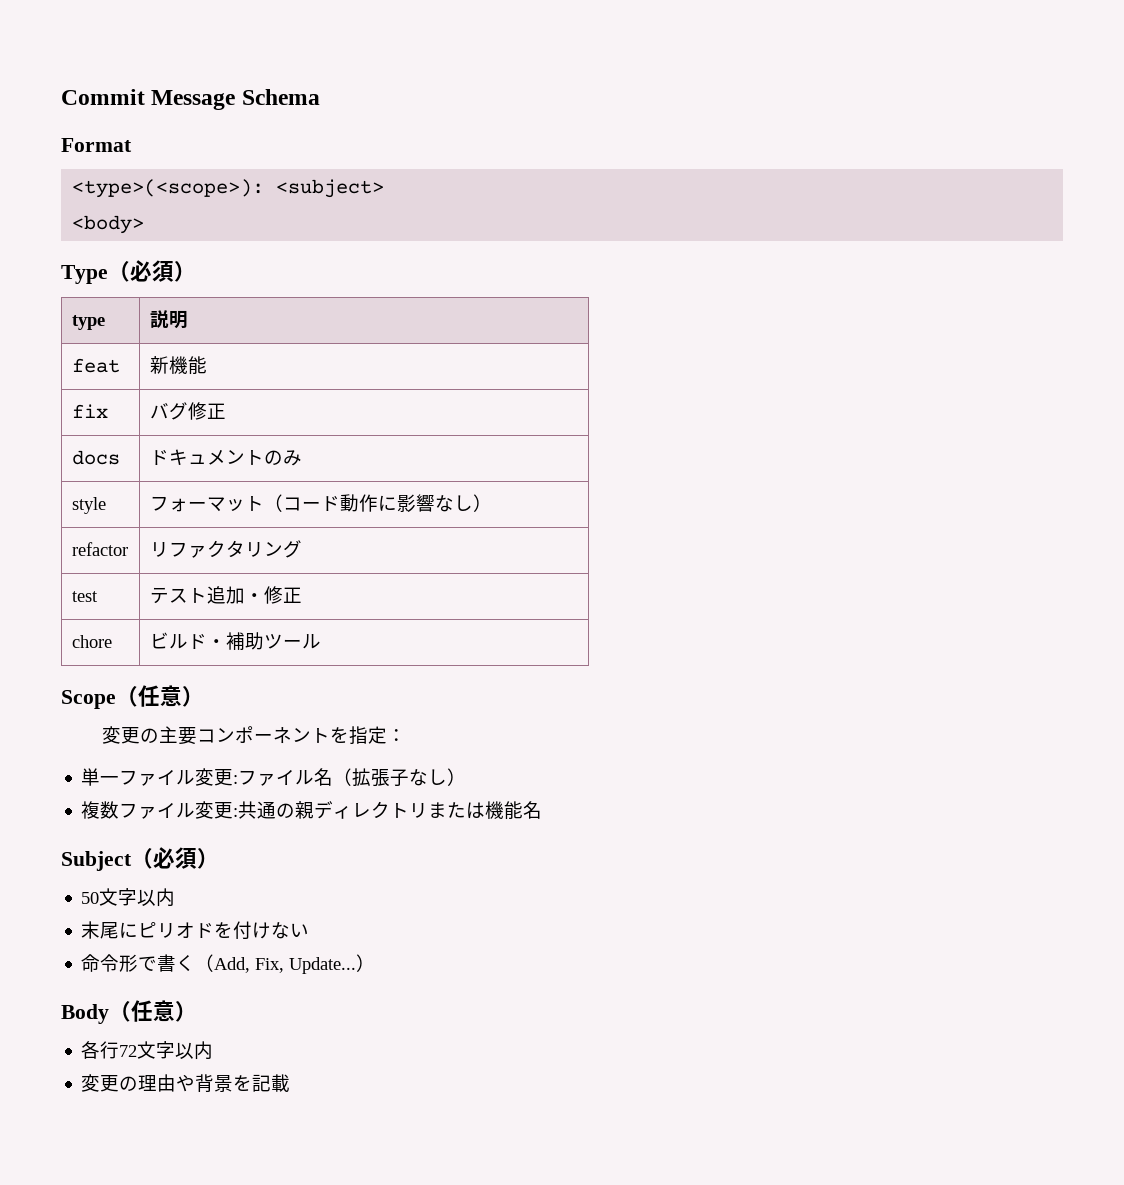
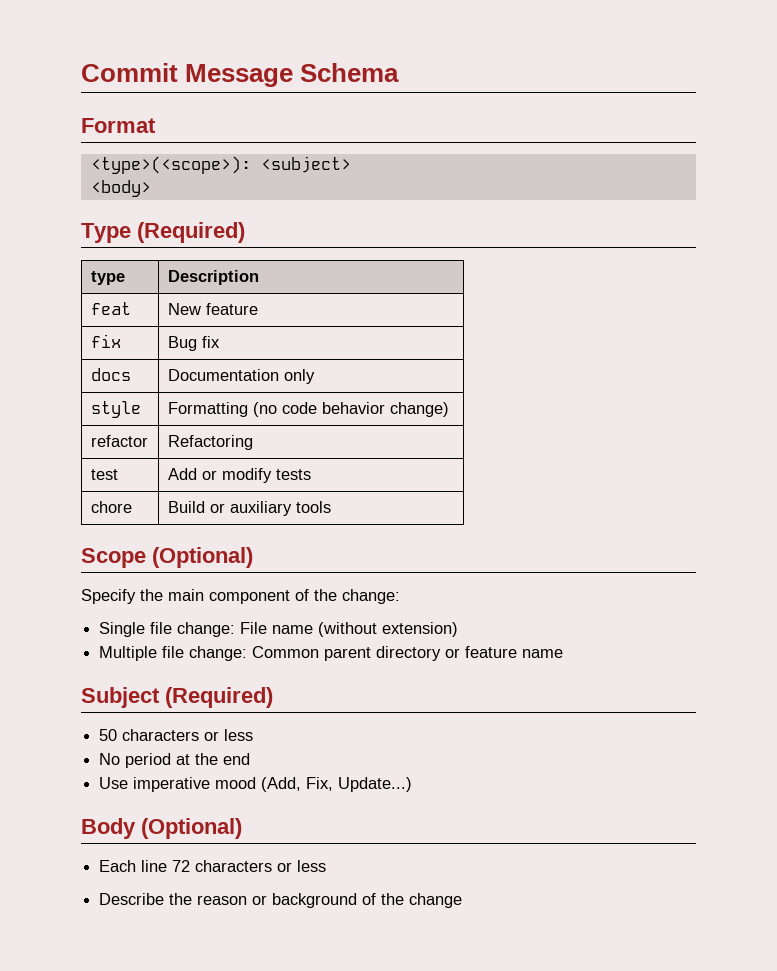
[108,260,196,282] （必須） -> [137,222,245,243] (Required)
[149,310,188,329] 説明 -> [167,270,259,285] Description
[149,356,207,375] 新機能 -> [167,303,258,315] New feature
[149,402,226,420] バグ修正 -> [167,336,220,351] Bug fix
[149,449,302,466] [71,497,106,514] [149,494,492,512] [71,542,128,556] [149,540,302,558] [71,591,98,602] [149,586,302,604] [71,635,112,648] [149,632,321,650] [61,685,204,709] [102,726,407,745] [81,768,467,787] [81,801,543,820] ドキュメントのみ // style | フォーマット（コード動作に影響なし） // refactor | リファクタリング // test | テスト追加・修正 // chore | ビルド・補助ツール // Scope（任意） // 変更の主要コンポーネントを指定： // 単一ファイル変更:ファイル名（拡張子なし） // 複数ファイル変更:共通の親ディレクトリまたは機能名 -> [167,369,315,384] [90,401,141,418] [167,402,449,417] [90,435,148,447] [167,435,253,450] [90,469,118,480] [167,468,311,483] [90,501,132,513] [167,501,331,516] [81,547,253,568] [81,589,400,604] [99,622,459,637] [99,646,564,661] Documentation only // style | Formatting (no code behavior change) // refactor | Refactoring // test | Add or modify tests // chore | Build or auxiliary tools // Scope (Optional) // Specify the main component of the change: // Single file change: File name (without extension) // Multiple file change: Common parent directory or feature name
[131,847,219,869] （必須） -> [165,687,273,708] (Required)
[99,888,176,907] [81,921,310,940] [81,954,376,974] [61,1000,197,1024] [81,1041,214,1060] [81,1074,291,1092] 文字以内 // 末尾にピリオドを付けない // 命令形で書く（Add, Fix, Update...） // Body（任意） // 各行72文字以内 // 変更の理由や背景を記載 -> [122,729,254,741] [99,753,251,768] [99,777,413,792] [81,818,242,839] [99,860,327,872] [99,893,463,908] characters or less // No period at the end // Use imperative mood (Add, Fix, Update...) // Body (Optional) // Each line 72 characters or less // Describe the reason or background of the change

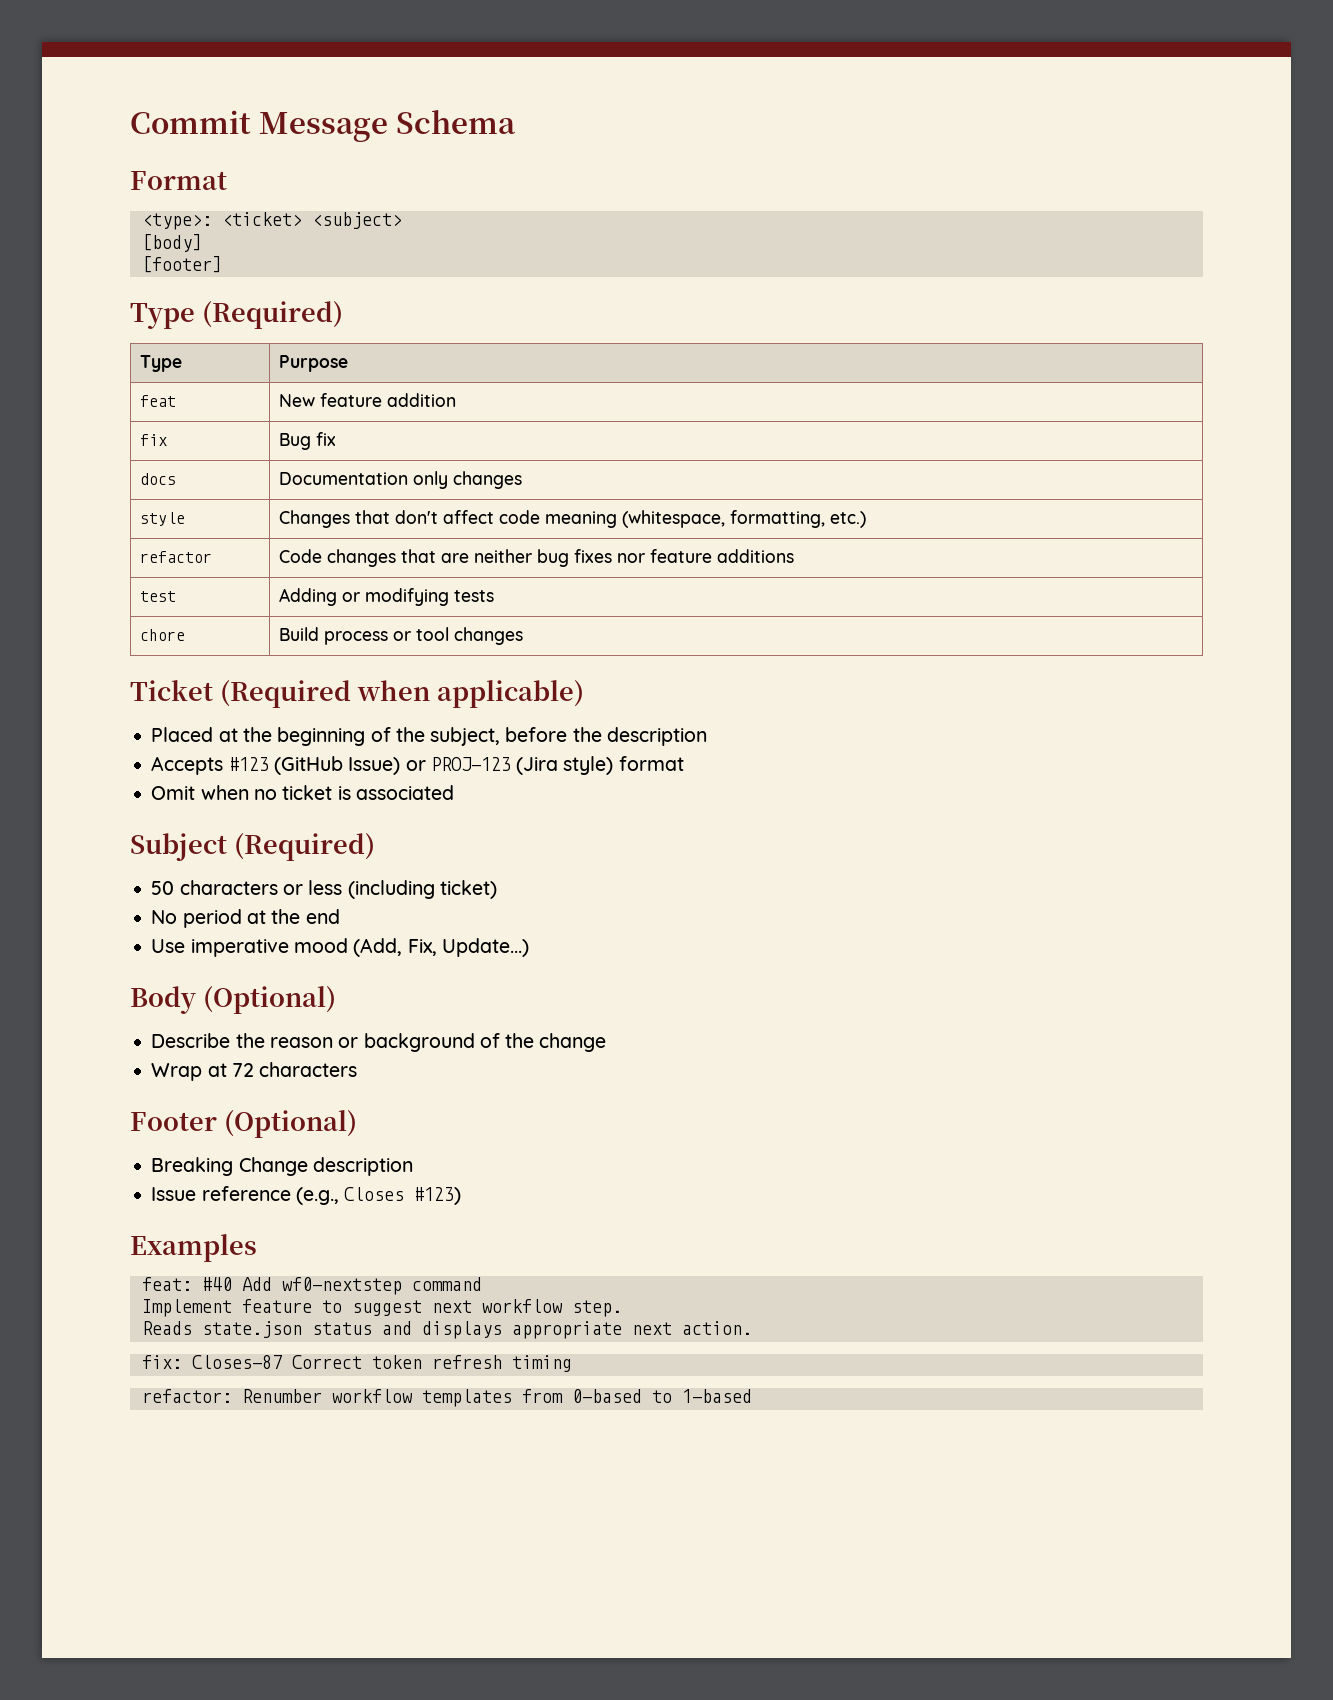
[90,156,251,174] <type>(<scope>): -> [141,212,302,230] <type>: <ticket>
[90,180,151,197] <body> -> [141,234,202,252] [141,256,222,273] [body] // [footer]
[90,271,125,285] [167,270,259,285] type | Description -> [139,355,182,372] [278,355,348,372] Type | Purpose
(258, 309) none -> [386,393,456,407] addition
(315, 376) none -> [452,471,522,489] changes
[167,402,449,417] [90,435,148,447] [167,435,253,450] [90,469,118,480] [167,468,311,483] [90,501,132,513] [167,501,331,516] [81,547,253,568] [81,589,400,604] [99,622,459,637] [99,646,564,661] Formatting (no code behavior change) // refactor | Refactoring // test | Add or modify tests // chore | Build or auxiliary tools // Scope (Optional) // Specify the main component of the change: // Single file change: File name (without extension) // Multiple file change: Common parent directory or feature name -> [278,510,866,528] [139,551,212,563] [278,549,794,567] [139,591,176,602] [278,588,494,606] [139,629,185,641] [278,627,523,645] [130,680,584,708] [151,727,707,746] [151,756,684,775] [151,785,454,800] Changes that don't affect code meaning (whitespace, formatting, etc.) // refactor | Code changes that are neither bug fixes nor feature additions // test | Adding or modifying tests // chore | Build process or tool changes // Ticket (Required when applicable) // Placed at the beginning of the subject, before the description // Accepts #123 (GitHub Issue) or PROJ-123 (Jira style) format // Omit when no ticket is associated
(254, 735) none -> [347,880,497,899] (including ticket)
[99,860,327,872] // Each line 72 characters or less -> (336, 1000) none
(463, 900) none -> [151,1062,358,1081] [130,1110,357,1138] [151,1157,413,1176] [151,1186,462,1205] [130,1234,257,1262] [141,1277,482,1295] [141,1299,622,1317] [141,1321,752,1339] [141,1355,572,1372] [141,1389,752,1407] // Wrap at 72 characters // Footer (Optional) // Breaking Change description // Issue reference (e.g., Closes #123) // Examples // feat: #40 Add wf0-nextstep command // Implement feature to suggest next workflow step. // Reads state.json status and displays appropriate next action. // fix: Closes-87 Correct token refresh timing // refactor: Renumber workflow templates from 0-based to 1-based

